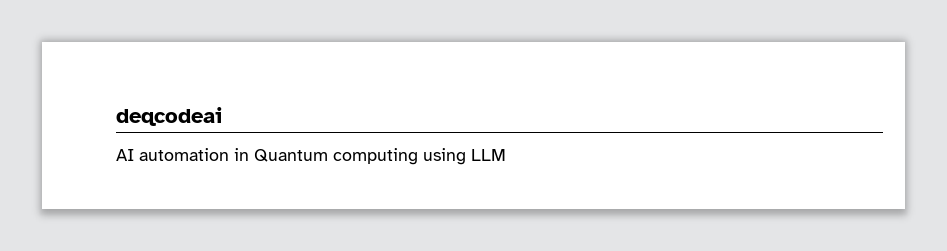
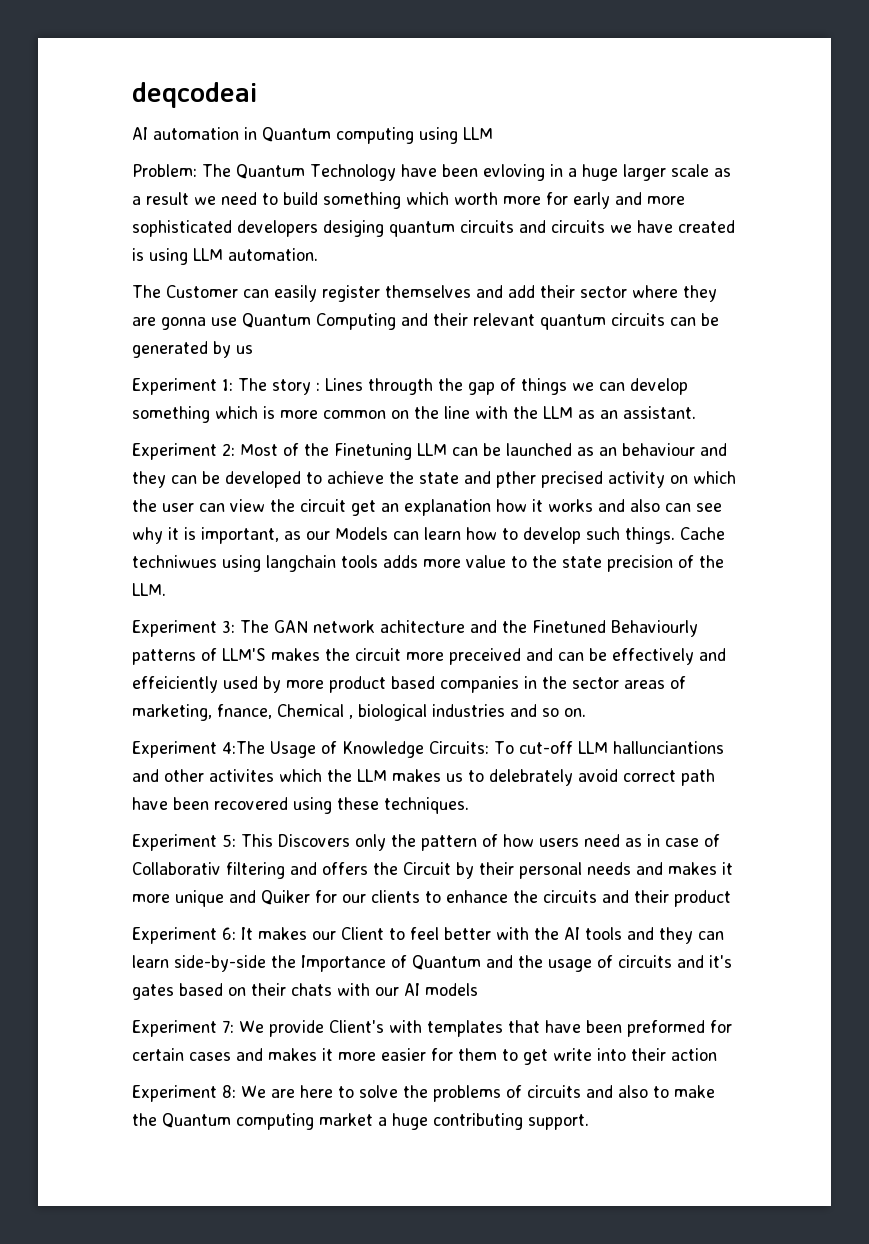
(506, 155) none -> [132,164,731,181] [132,192,685,209] [132,220,735,237] [132,248,318,265] [132,285,717,302] [132,313,719,330] [132,341,253,358] [132,378,688,395] [132,406,696,423] [132,443,727,460] [132,471,736,488] [132,499,722,516] [132,527,725,544] [132,555,724,572] [132,583,166,596] [132,620,698,637] [132,648,726,665] [132,676,686,693] [132,704,586,721] [132,741,724,758] [132,769,715,786] [132,797,469,814] [132,834,720,851] [132,862,733,879] [132,890,731,907] [132,927,724,944] [132,955,732,972] [132,983,478,1000] [132,1020,732,1037] [132,1048,717,1065] [132,1085,715,1102] [132,1113,589,1130] // Problem: The Quantum Technology have been evloving in a huge larger scale as a result we need to build something which worth more for early and more sophisticated developers desiging quantum circuits and circuits we have created is using LLM automation. // The Customer can easily register themselves and add their sector where they are gonna use Quantum Computing and their relevant quantum circuits can be generated by us // Experiment 1: The story : Lines througth the gap of things we can develop something which is more common on the line with the LLM as an assistant. // Experiment 2: Most of the Finetuning LLM can be launched as an behaviour and they can be developed to achieve the state and pther precised activity on which the user can view the circuit get an explanation how it works and also can see why it is important, as our Models can learn how to develop such things. Cache techniwues using langchain tools adds more value to the state precision of the LLM. // Experiment 3: The GAN network achitecture and the Finetuned Behaviourly patterns of LLM'S makes the circuit more preceived and can be effectively and effeiciently used by more product based companies in the sector areas of marketing, fnance, Chemical , biological industries and so on. // Experiment 4:The Usage of Knowledge Circuits: To cut-off LLM hallunciantions and other activites which the LLM makes us to delebrately avoid correct path have been recovered using these techniques. // Experiment 5: This Discovers only the pattern of how users need as in case of Collaborativ filtering and offers the Circuit by their personal needs and makes it more unique and Quiker for our clients to enhance the circuits and their product // Experiment 6: It makes our Client to feel better with the AI tools and they can learn side-by-side the Importance of Quantum and the usage of circuits and it's gates based on their chats with our AI models // Experiment 7: We provide Client's with templates that have been preformed for certain cases and makes it more easier for them to get write into their action // Experiment 8: We are here to solve the problems of circuits and also to make the Quantum computing market a huge contributing support.

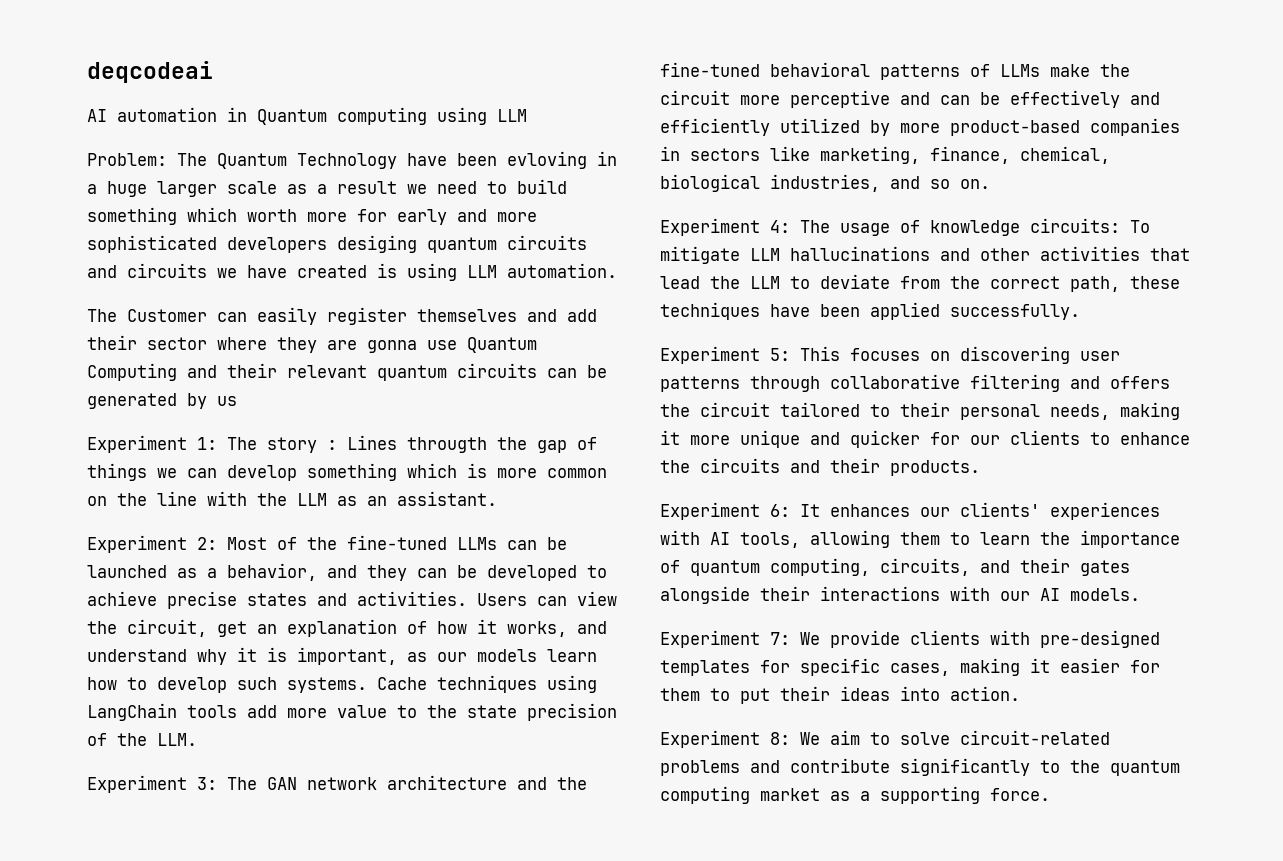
[334,443,447,460] Finetuning LLM -> [347,535,497,550] fine-tuned LLMs
[599,443,695,456] an behaviour -> [207,563,317,581] a behavior,
[389,471,736,488] [132,499,194,512] the state and pther precised activity on which the user -> [167,591,527,609] precise states and activities. Users
[300,499,346,512] circuit -> [127,619,207,637] circuit,
(491, 507) none -> [407,621,427,634] of
[548,499,722,512] works and also can see -> [507,621,607,637] [87,649,187,662] works, and understand
[335,527,419,540] Models can -> [477,649,537,662] models
[625,527,725,544] [132,555,418,572] things. Cache techniwues using langchain tools adds -> [287,675,597,693] [87,703,277,721] systems. Cache techniques using LangChain tools add
[380,620,698,637] [132,648,320,665] achitecture and the Finetuned Behaviourly patterns of LLM'S makes -> [387,775,587,790] [660,62,1090,80] architecture and the fine-tuned behavioral patterns of LLMs make
[449,648,521,665] preceived -> [790,90,890,108] perceptive
[132,676,686,693] [132,704,586,721] [132,741,724,758] [132,769,715,786] [132,797,469,814] [132,834,720,851] [132,862,717,879] effeiciently used by more product based companies in the sector areas of marketing, fnance, Chemical , biological industries and so on. // Experiment 4:The Usage of Knowledge Circuits: To cut-off LLM hallunciantions and other activites which the LLM makes us to delebrately avoid correct path have been recovered using these techniques. // Experiment 5: This Discovers only the pattern of how users need as in case of Collaborativ filtering and offers the Circuit by their personal needs and makes -> [660,118,1180,136] [660,146,1110,164] [660,174,990,192] [660,218,1150,236] [660,246,1190,264] [660,274,1180,292] [660,302,1080,320] [660,346,1120,364] [660,374,1170,392] [660,402,1180,420] efficiently utilized by more product-based companies in sectors like marketing, finance, chemical, biological industries, and so on. // Experiment 4: The usage of knowledge circuits: To mitigate LLM hallucinations and other activities that lead the LLM to deviate from the correct path, these techniques have been applied successfully. // Experiment 5: This focuses on discovering user patterns through collaborative filtering and offers the circuit tailored to their personal needs, making
[261,890,310,905] Quiker -> [850,430,920,448] quicker
[674,890,731,907] product -> [890,460,980,476] products.
[258,927,724,944] [132,955,732,972] [132,983,332,1000] makes our Client to feel better with the AI tools and they can learn side-by-side the Importance of Quantum and the usage of circuits and it's gates based on their chats -> [830,502,1160,520] [660,530,1180,548] [660,558,1130,576] [660,586,940,604] enhances our clients' experiences with AI tools, allowing them to learn the importance of quantum computing, circuits, and their gates alongside their interactions
[425,983,478,996] models -> [1070,588,1140,601] models.
[329,1020,732,1037] [132,1048,717,1065] [132,1085,715,1102] [132,1113,589,1130] Client's with templates that have been preformed for certain cases and makes it more easier for them to get write into their action // Experiment 8: We are here to solve the problems of circuits and also to make the Quantum computing market a huge contributing support. -> [910,630,1160,648] [660,658,1160,676] [660,686,1020,704] [660,730,1110,748] [660,758,1180,776] [660,786,1050,804] clients with pre-designed templates for specific cases, making it easier for them to put their ideas into action. // Experiment 8: We aim to solve circuit-related problems and contribute significantly to the quantum computing market as a supporting force.

